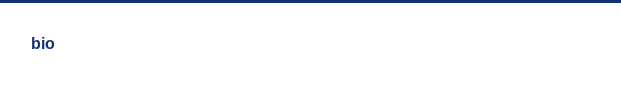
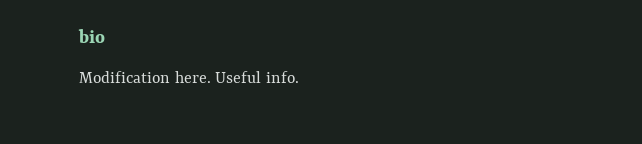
(55, 43) none -> [79,71,300,83] // Modification here. Useful info.

